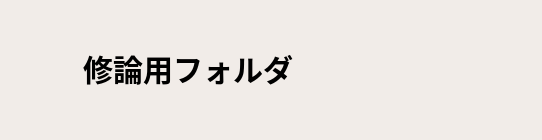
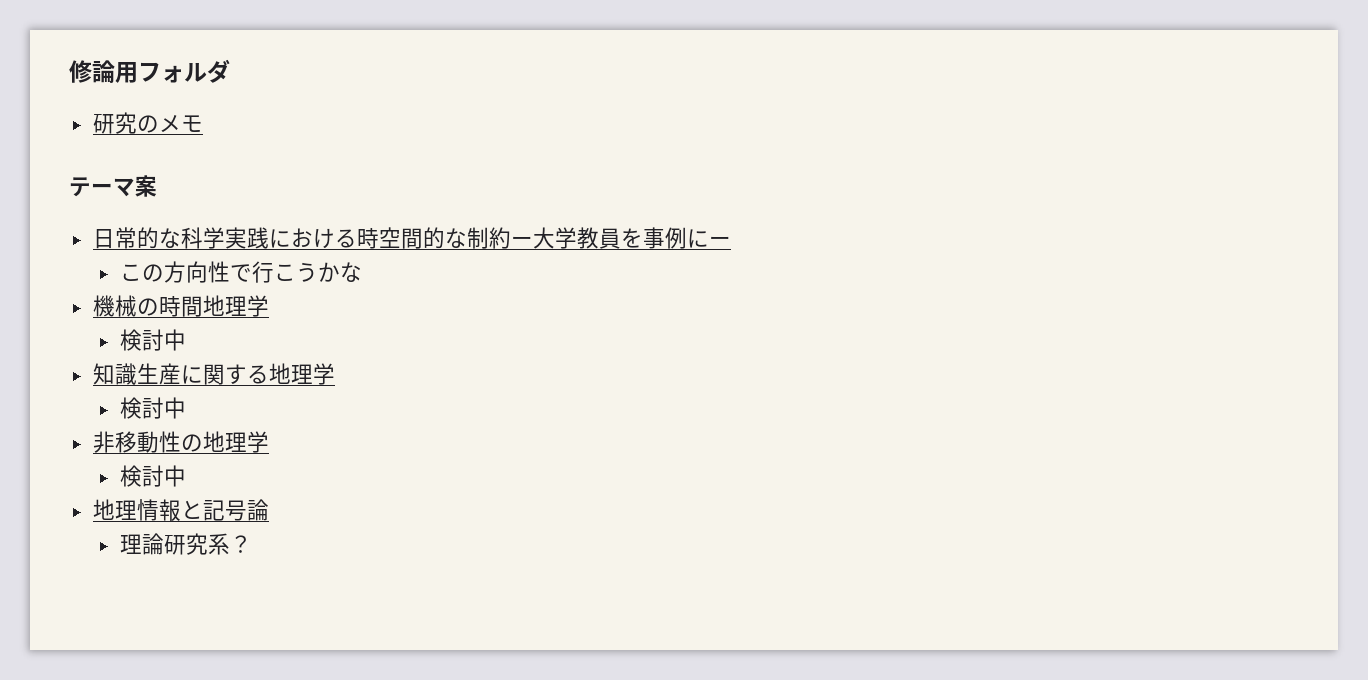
(293, 69) none -> [92,112,203,134] [69,175,157,197] [92,227,731,249] [119,261,362,283] [92,295,269,317] [119,329,186,351] [92,363,335,385] [119,397,186,419] [92,431,269,453] [119,465,186,487] [92,499,269,522] [119,533,252,555] // 研究のメモ // テーマ案 // 日常的な科学実践における時空間的な制約ー大学教員を事例にー // この方向性で行こうかな // 機械の時間地理学 // 検討中 // 知識生産に関する地理学 // 検討中 // 非移動性の地理学 // 検討中 // 地理情報と記号論 // 理論研究系？

